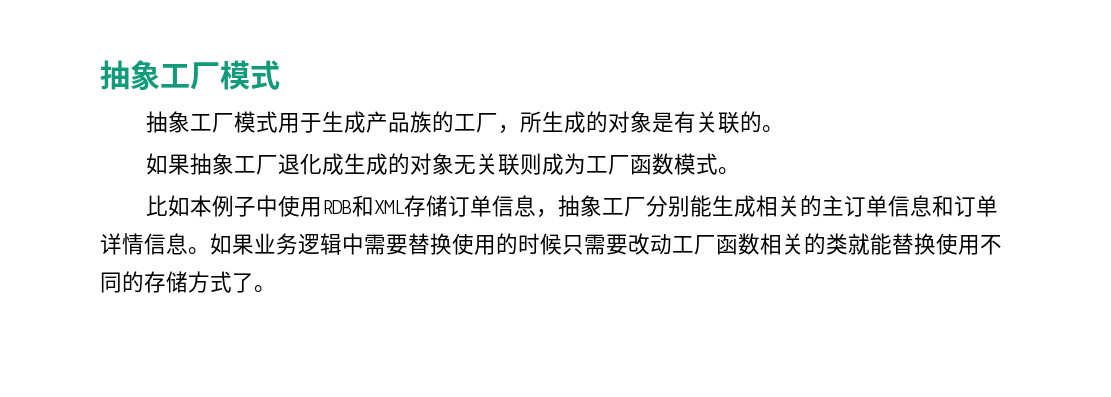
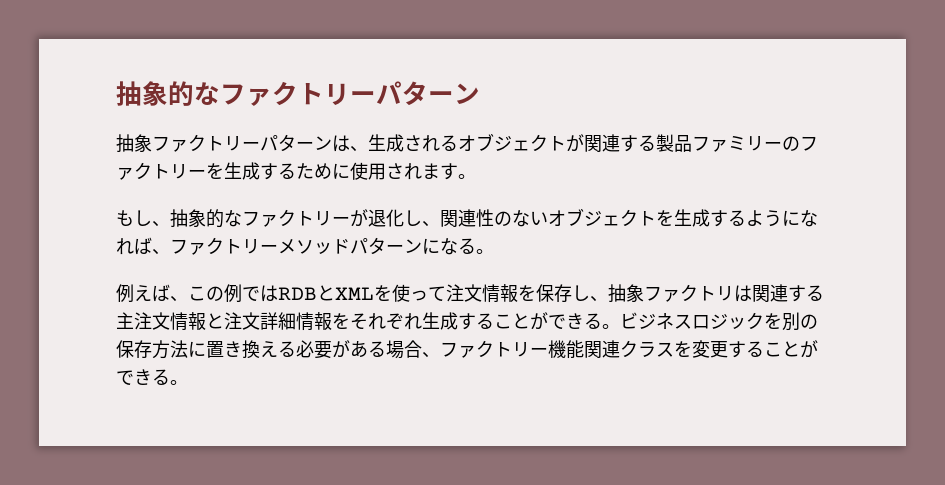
[100,60,280,90] [146,111,785,134] [146,153,741,176] [146,195,999,218] [100,233,1002,255] [100,271,254,293] 抽象工厂模式 // 抽象工厂模式用于生成产品族的工厂，所生成的对象是有关联的。 // 如果抽象工厂退化成生成的对象无关联则成为工厂函数模式。 // 比如本例子中使用RDB和XML存储订单信息，抽象工厂分别能生成相关的主订单信息和订单详情信息。如果业务逻辑中需要替换使用的时候只需要改动工厂函数相关的类就能替换使用不同的存储方式了 -> [116,81,480,106] [116,133,818,152] [116,162,476,180] [116,208,818,228] [116,237,494,255] [116,284,824,303] [116,312,818,331] [116,340,818,359] [116,369,170,385] 抽象的なファクトリーパターン // 抽象ファクトリーパターンは、生成されるオブジェクトが関連する製品ファミリーのファクトリーを生成するために使用されます。 // もし、抽象的なファクトリーが退化し、関連性のないオブジェクトを生成するようになれば、ファクトリーメソッドパターンになる。 // 例えば、この例ではRDBとXMLを使って注文情報を保存し、抽象ファクトリは関連する主注文情報と注文詳細情報をそれぞれ生成することができる。ビジネスロジックを別の保存方法に置き換える必要がある場合、ファクトリー機能関連クラスを変更することができる

